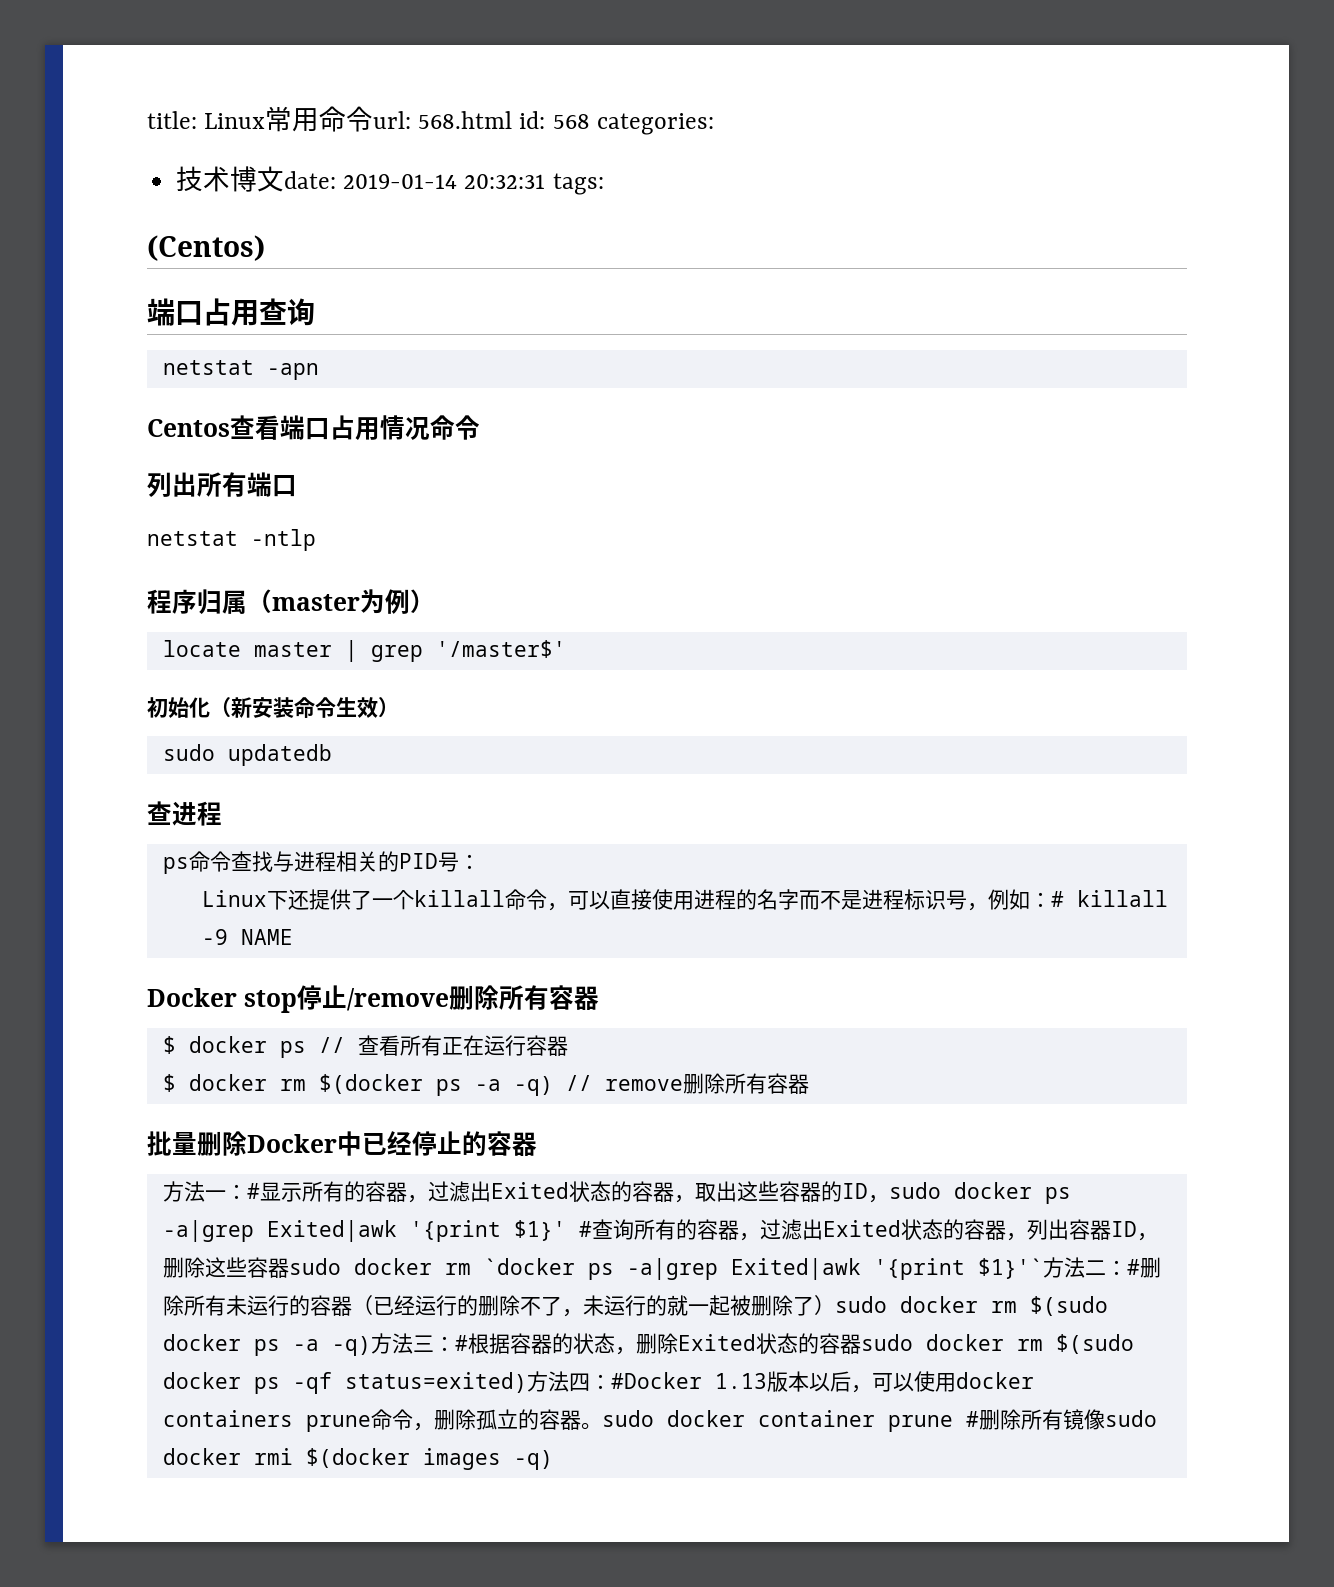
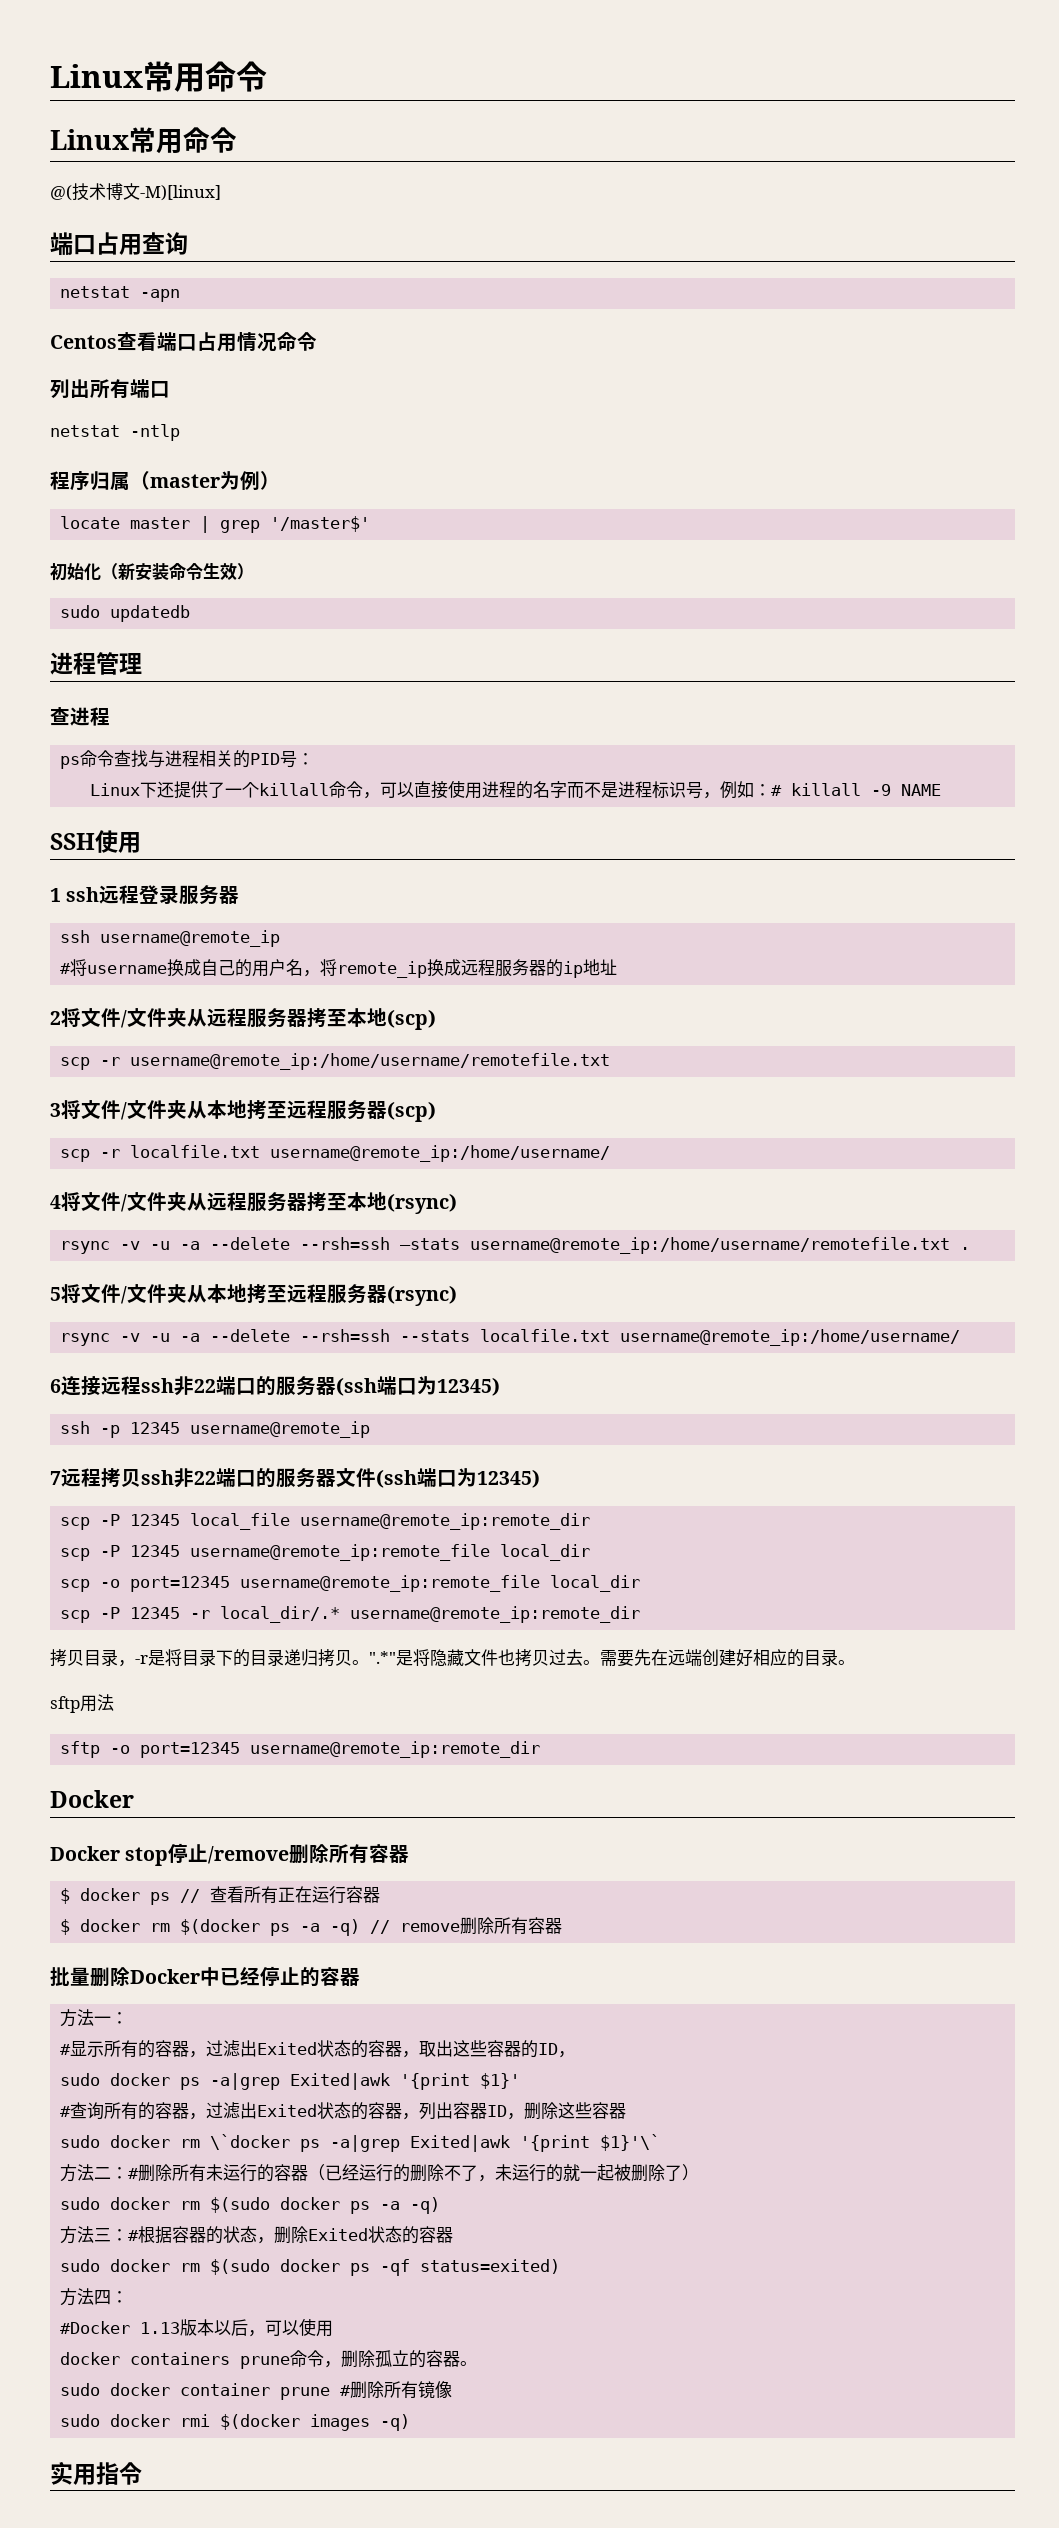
[147,106,714,135] [176,166,604,195] [147,235,265,261] title: Linux常用命令url: 568.html id: 568 categories: // 技术博文date: 2019-01-14 20:32:31 tags: // (Centos) -> [50,61,267,92] [50,127,237,154] [50,183,221,201] Linux常用命令 // Linux常用命令 // @(技术博文-M)[linux]
(332, 755) none -> [50,652,142,675] // 进程管理
(293, 937) none -> [50,830,141,853] [50,885,240,905] [60,930,281,947] [60,959,618,978] [50,1008,436,1030] [60,1053,611,1070] [50,1100,436,1122] [60,1145,611,1162] [50,1192,457,1214] [60,1237,971,1254] [50,1284,457,1306] [60,1329,961,1346] [50,1376,500,1396] [60,1421,371,1438] [50,1468,540,1488] [60,1513,591,1530] [60,1544,591,1561] [60,1575,641,1592] [60,1606,641,1623] [50,1649,855,1667] [50,1694,114,1713] [60,1741,541,1758] [50,1790,134,1808] // SSH使用 // 1 ssh远程登录服务器 // ssh username@remote_ip // #将username换成自己的用户名，将remote_ip换成远程服务器的ip地址 // 2将文件/文件夹从远程服务器拷至本地(scp) // scp -r username@remote_ip:/home/username/remotefile.txt // 3将文件/文件夹从本地拷至远程服务器(scp) // scp -r localfile.txt username@remote_ip:/home/username/ // 4将文件/文件夹从远程服务器拷至本地(rsync) // rsync -v -u -a --delete --rsh=ssh –stats username@remote_ip:/home/username/remotefile.txt . // 5将文件/文件夹从本地拷至远程服务器(rsync) // rsync -v -u -a --delete --rsh=ssh --stats localfile.txt username@remote_ip:/home/username/ // 6连接远程ssh非22端口的服务器(ssh端口为12345) // ssh -p 12345 username@remote_ip // 7远程拷贝ssh非22端口的服务器文件(ssh端口为12345) // scp -P 12345 local_file username@remote_ip:remote_dir // scp -P 12345 username@remote_ip:remote_file local_dir // scp -o port=12345 username@remote_ip:remote_file local_dir // scp -P 12345 -r local_dir/.* username@remote_ip:remote_dir // 拷贝目录，-r是将目录下的目录递归拷贝。".*"是将隐藏文件也拷贝过去。需要先在远端创建好相应的目录。 // sftp用法 // sftp -o port=12345 username@remote_ip:remote_dir // Docker
(247, 1191) none -> (129, 2018) //
(889, 1199) none -> (576, 2054) //
(566, 1230) none -> (521, 2081) //
[288,1258,1043,1280] sudo docker rm `docker ps -a|grep Exited|awk '{print $1}'` -> [60,2134,661,2152] // sudo docker rm \`docker ps -a|grep Exited|awk '{print $1}'\` //
(835, 1305) none -> (700, 2172) //
(371, 1346) none -> (441, 2205) //
(861, 1344) none -> (454, 2235) //
(527, 1382) none -> (561, 2266) //
(611, 1381) none -> (129, 2297) //
(956, 1382) none -> (334, 2328) //
(602, 1426) none -> (478, 2363) //
(1105, 1419) none -> (453, 2389) //
(553, 1460) none -> [50,2461,142,2485] // 实用指令

